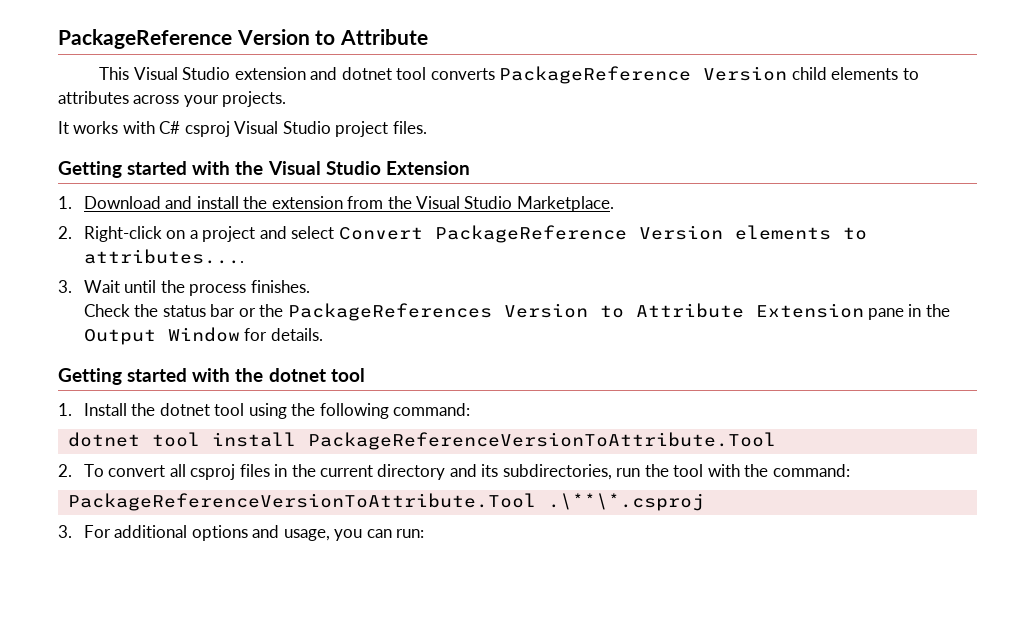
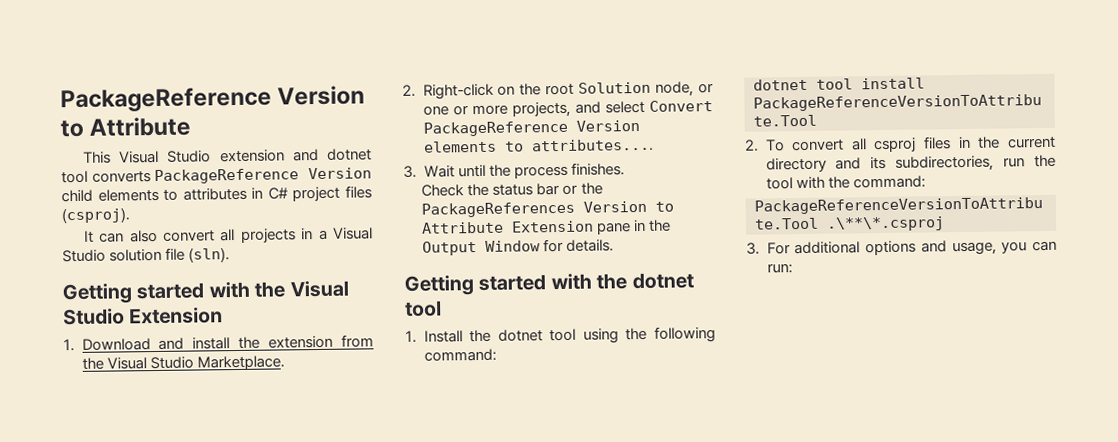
[133,91,287,107] [58,121,427,137] across your projects. // It works with C# csproj Visual Studio project files. -> [251,185,372,202] [61,207,130,224] [83,227,373,243] [62,247,231,263] in C# project files (csproj). // It can also convert all projects in a Visual Studio solution file (sln).
[189,226,256,242] a project -> [519,81,714,97] [422,101,571,118] the root Solution node, or one or more projects,

